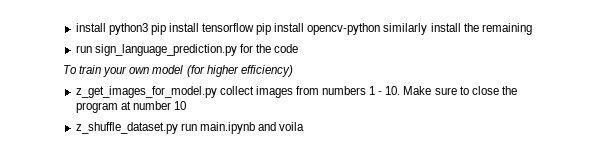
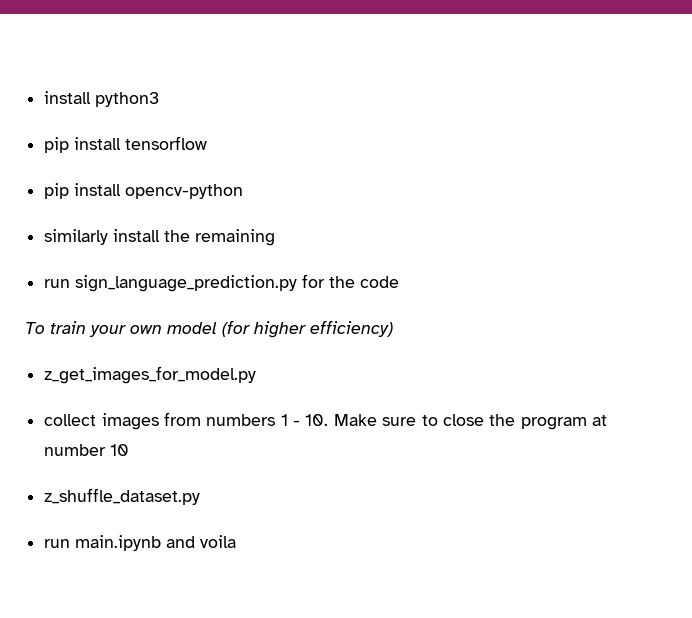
(148, 29) none -> (160, 99) //
(255, 27) none -> (208, 143) //
(381, 29) none -> (244, 191) //
(217, 92) none -> (257, 375) //
(178, 128) none -> (201, 496) //

